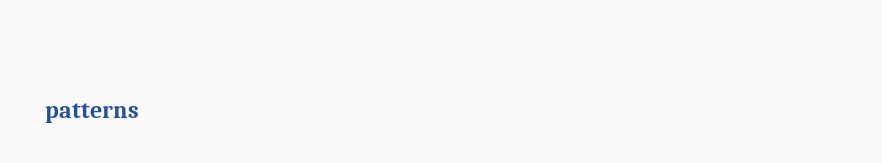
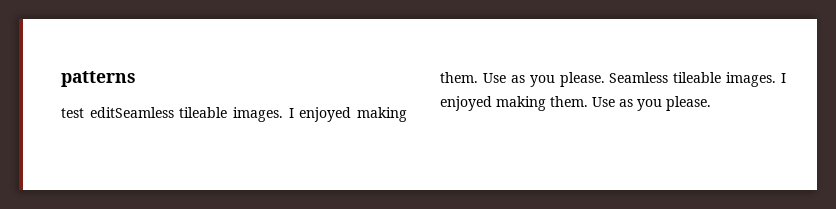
(139, 113) none -> [61,107,407,122] [440,72,786,87] [440,96,711,111] // test editSeamless tileable images. I enjoyed making them. Use as you please. Seamless tileable images. I enjoyed making them. Use as you please.

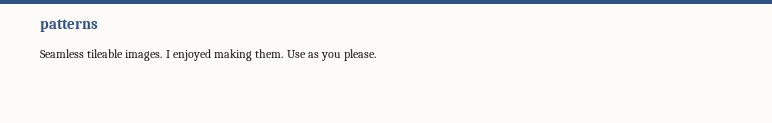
[61,107,407,122] [440,72,605,87] test editSeamless tileable images. I enjoyed making them. Use as you please. -> (98, 25) none

